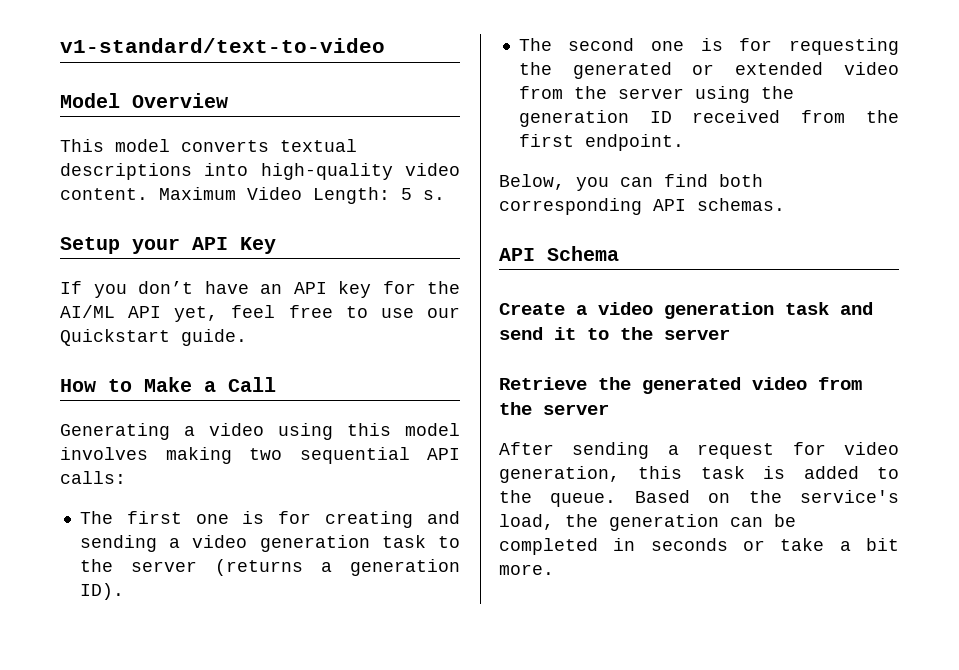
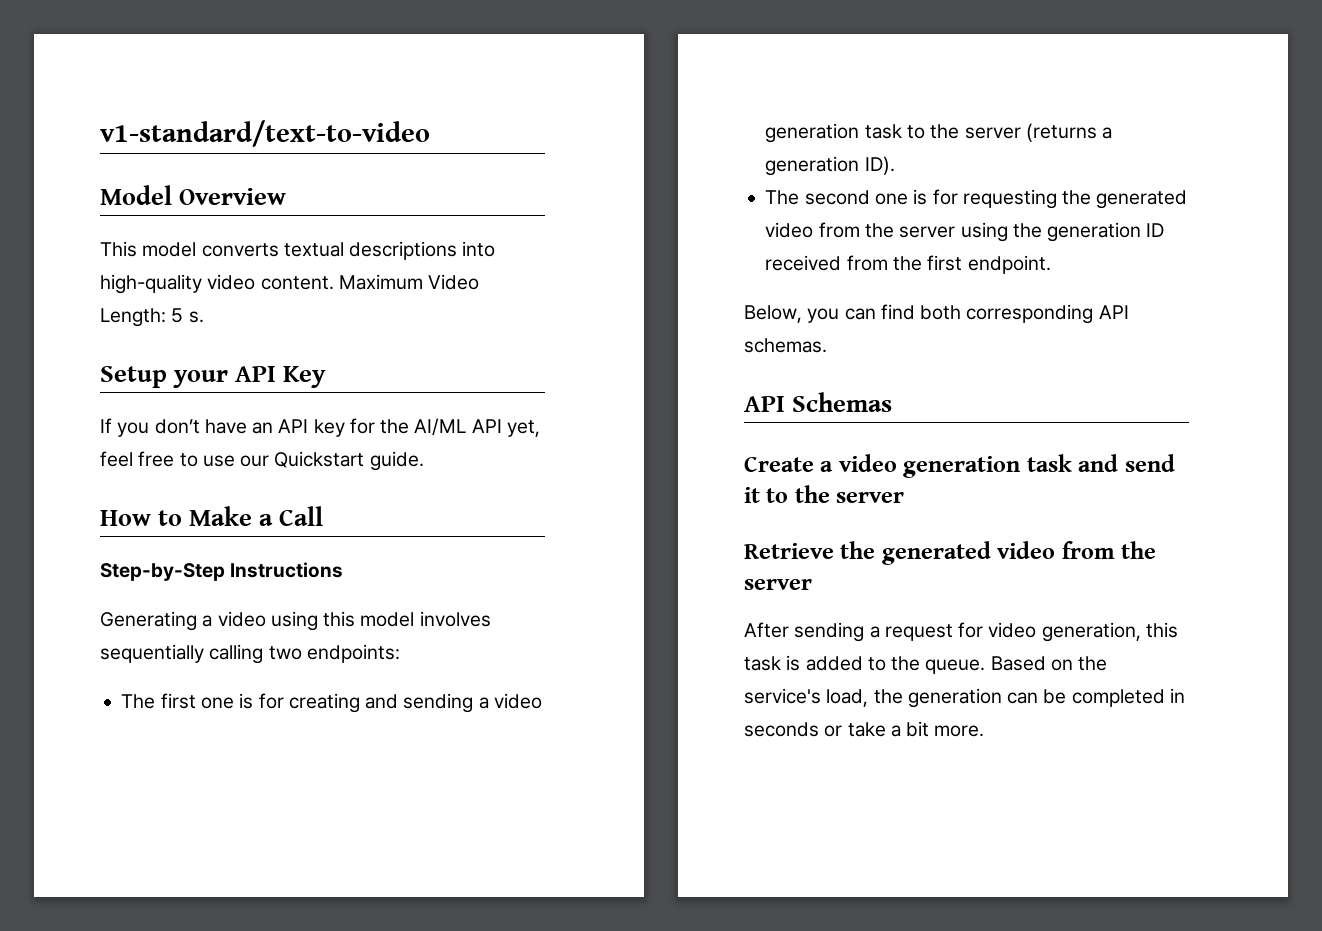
(276, 384) none -> [100,562,344,581] // Step-by-Step Instructions
[165,447,460,464] [60,471,126,484] making two sequential API calls: -> [100,644,400,664] sequentially calling two endpoints:
[692,62,824,75] or extended -> (1188, 199) none
[547,246,619,261] Schema -> [792,392,893,412] Schemas

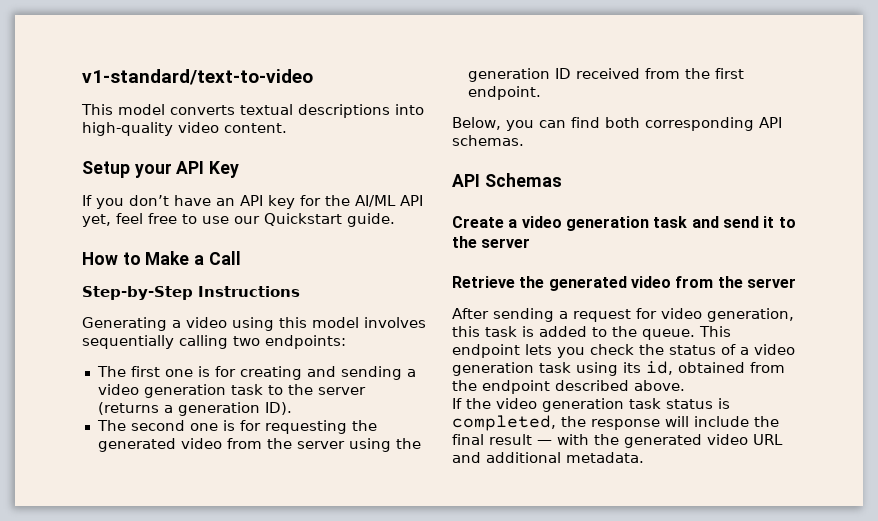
[100,185,287,205] // Model Overview -> (313, 77) none
[338,274,480,290] [100,308,204,327] Maximum Video Length: 5 s. -> (287, 128) none
[990,656,1108,671] [744,688,1185,708] [744,721,985,737] Based on the service's load, the generation can be completed in seconds or take a bit more. -> [699,326,731,337] [452,344,795,358] [452,361,785,376] [452,380,685,394] [452,398,730,412] [452,415,779,431] [452,434,783,448] [452,452,644,463] This endpoint lets you check the status of a video generation task using its id, obtained from the endpoint described above. // If the video generation task status is completed, the response will include the final result — with the generated video URL and additional metadata.

